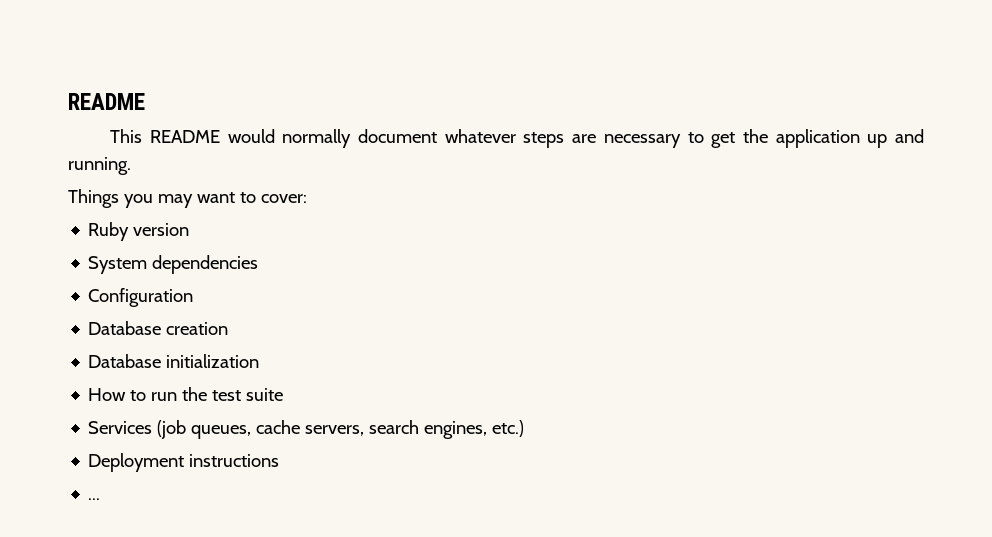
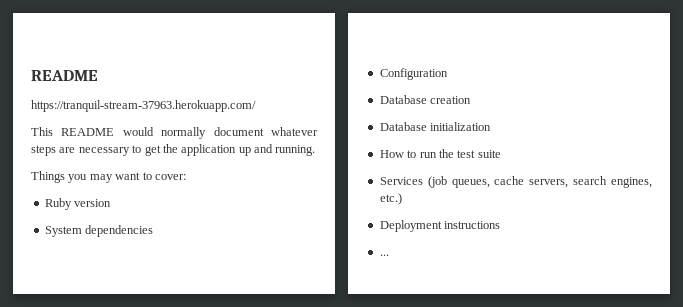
[68,93,145,110] README -> [31,70,98,81] [31,100,256,112] README // https://tranquil-stream-37963.herokuapp.com/

